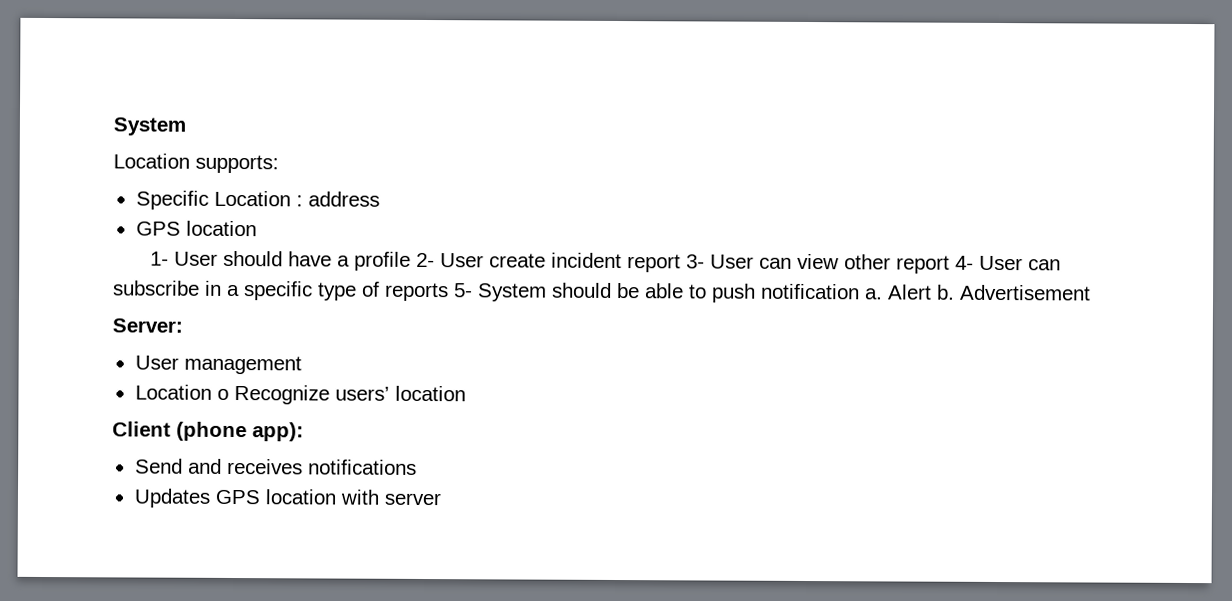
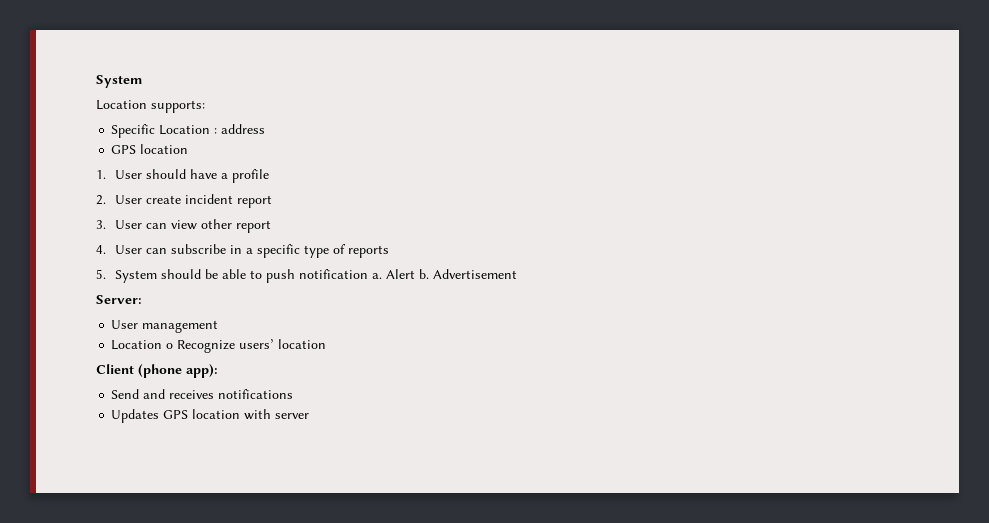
[149,251,169,266] 1- -> [96,170,106,179] 1.
[415,252,435,268] 2- -> [96,195,106,205] // 2.
[685,254,705,269] 3- -> [96,220,106,229] // 3.
[954,255,974,270] 4- -> [96,245,106,254] // 4.
[454,283,473,298] 5- -> [96,269,106,279] // 5.

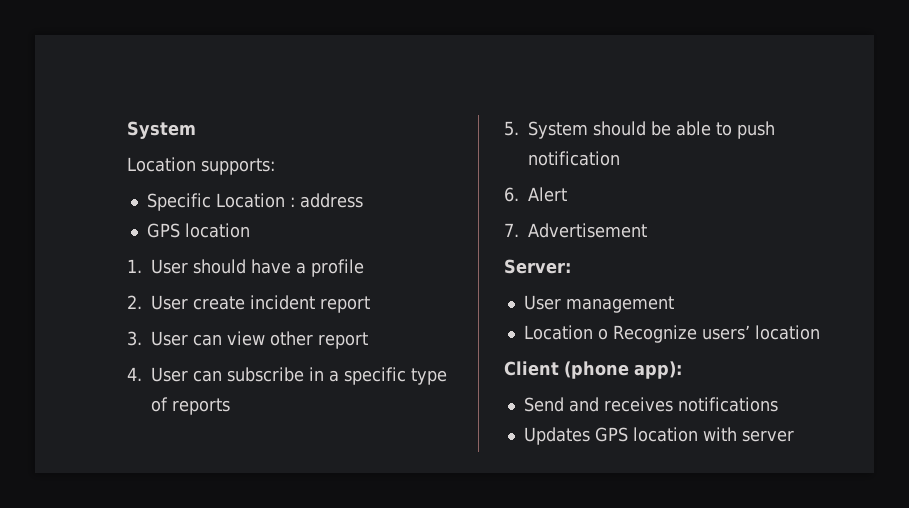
[372,273,383,279] a. -> [504,187,519,202] // 6.
[419,269,430,279] b. -> [504,223,519,237] // 7.

